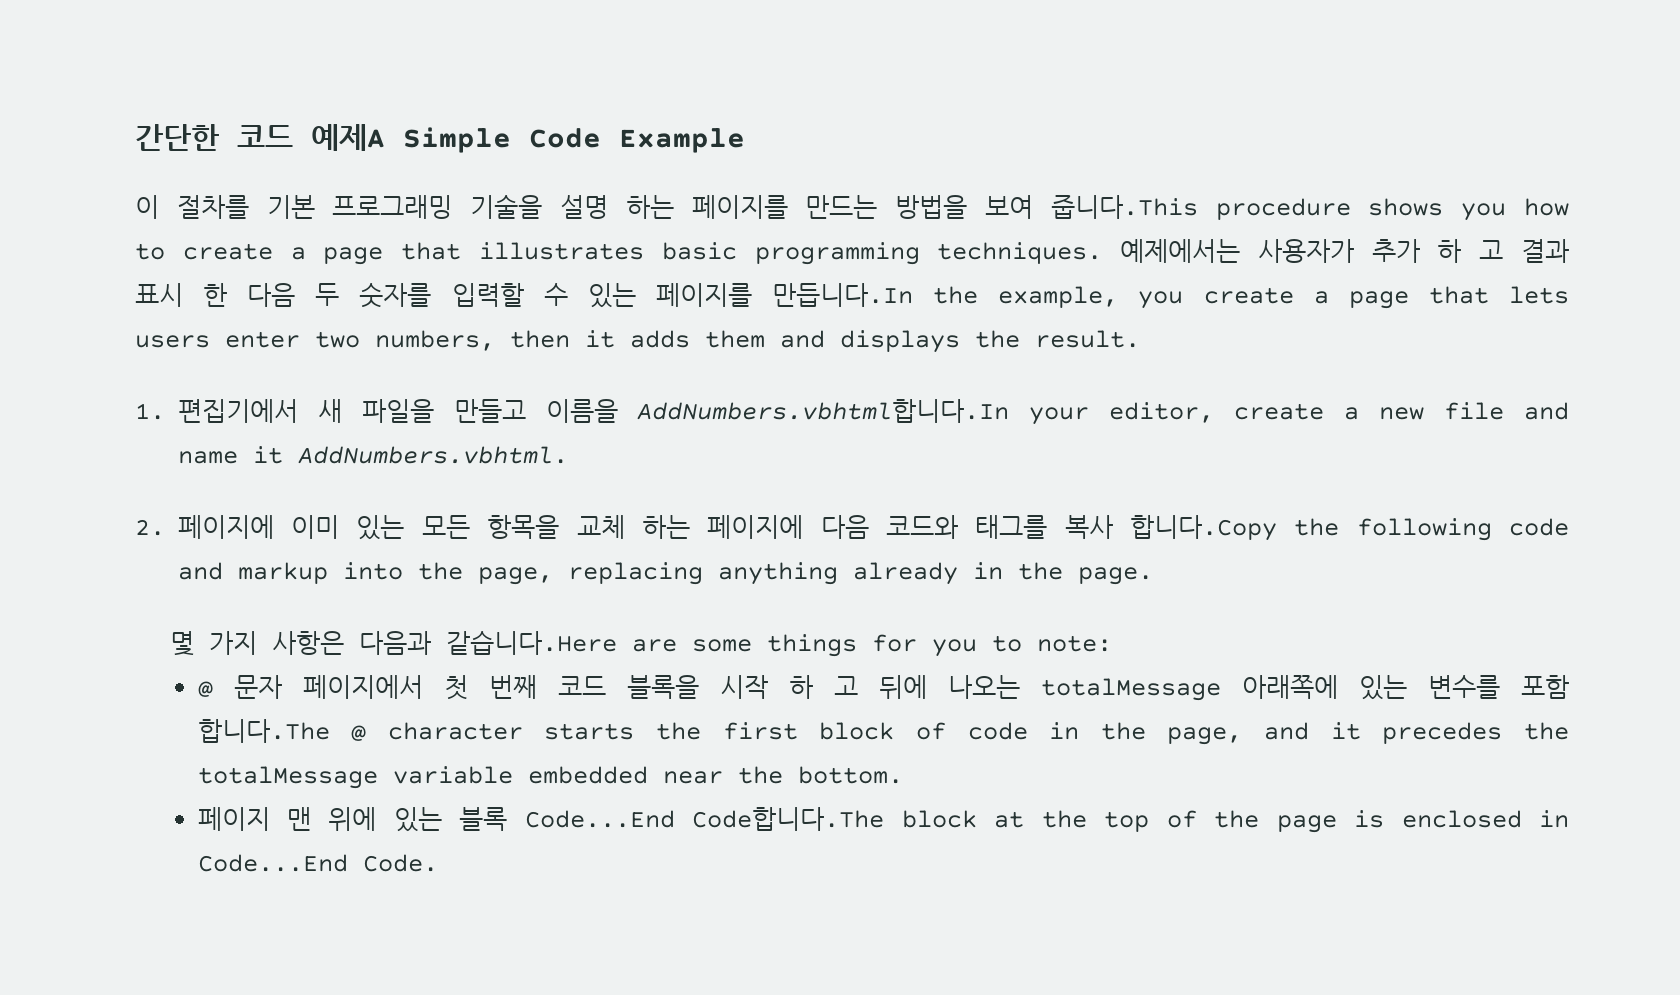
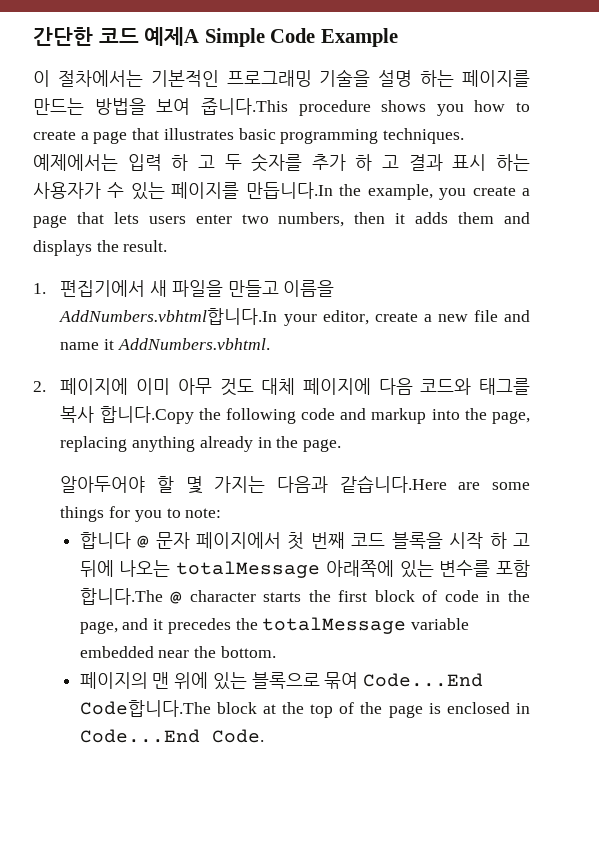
[176,195,315,219] 절차를 기본 -> [57,70,219,87] 절차에서는 기본적인
[1257,239,1354,263] 사용자가 -> [127,153,303,172] 입력 하 고 두 숫자를
[203,282,524,308] 한 다음 두 숫자를 입력할 -> [495,154,530,171] [33,182,101,199] 하는 사용자가
[356,515,690,540] 있는 모든 항목을 교체 하는 -> [177,378,296,396] 아무 것도 대체
[169,631,344,656] 몇 가지 사항은 -> [60,476,266,494] 알아두어야 할 몇 가지는
(1112, 643) none -> [79,532,131,549] 합니다
[197,807,270,831] 페이지 -> [79,672,148,689] 페이지의
[459,807,508,831] 블록 -> [251,672,359,689] 블록으로 묶여

